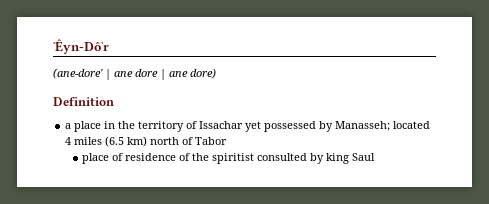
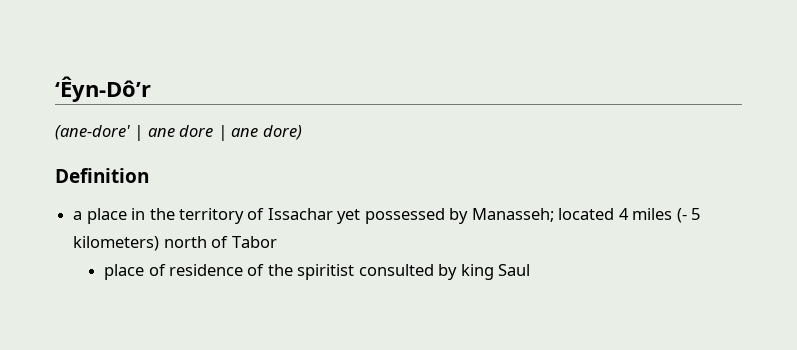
[105,136,148,147] (6.5 km) -> [676,208,700,223] [73,236,160,251] (- 5 kilometers)

